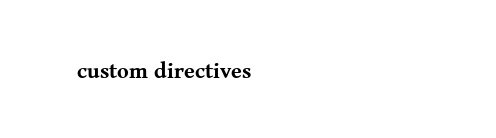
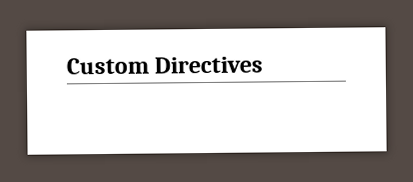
[77,61,251,78] custom directives -> [66,56,264,75] Custom Directives

